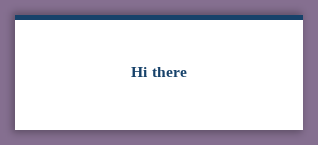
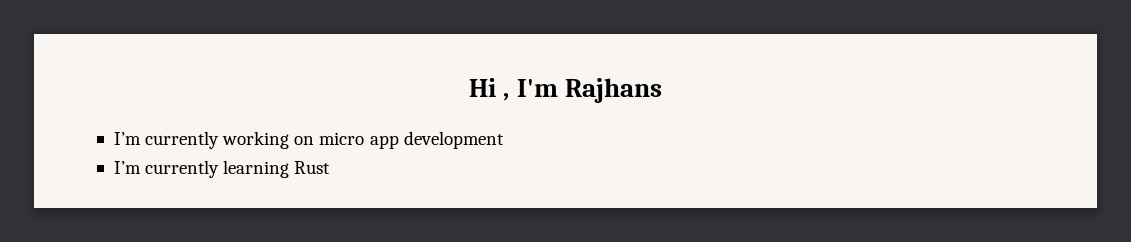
[151,67,187,77] there -> [503,78,662,103] [113,131,504,149] [113,160,331,178] , I'm Rajhans // I’m currently working on micro app development // I’m currently learning Rust

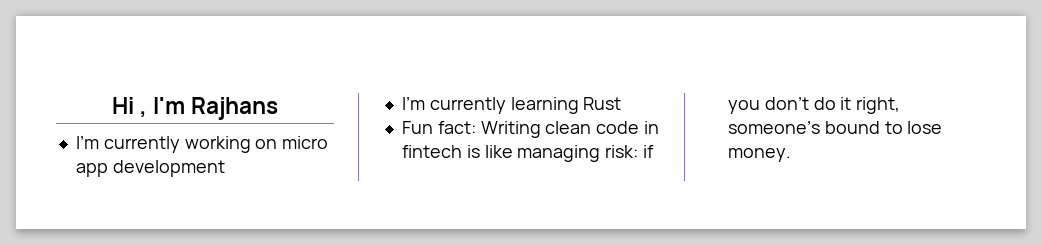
(331, 167) none -> [401,121,660,138] [401,145,655,162] [727,97,901,114] [727,121,943,134] [727,148,791,162] // Fun fact: Writing clean code in fintech is like managing risk: if you don’t do it right, someone’s bound to lose money.

